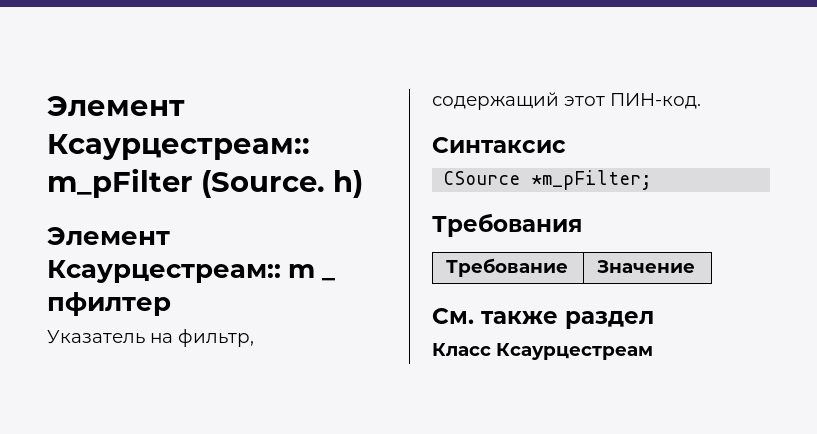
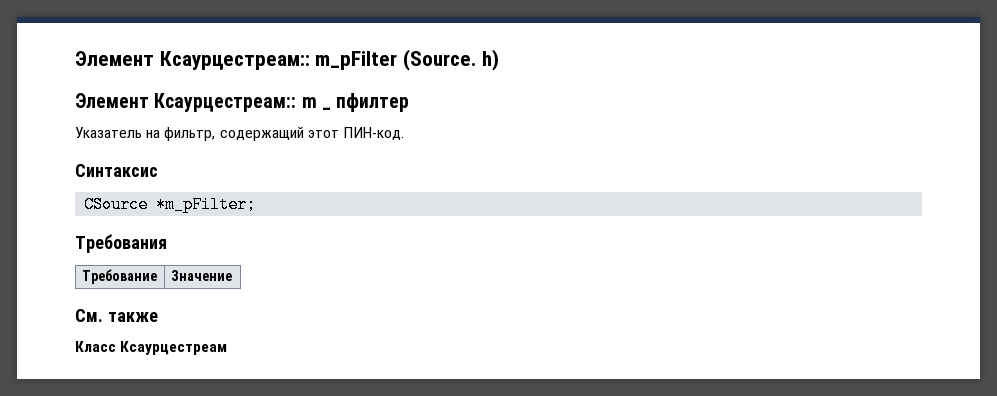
[565,311,654,329] раздел -> (158, 317) none

